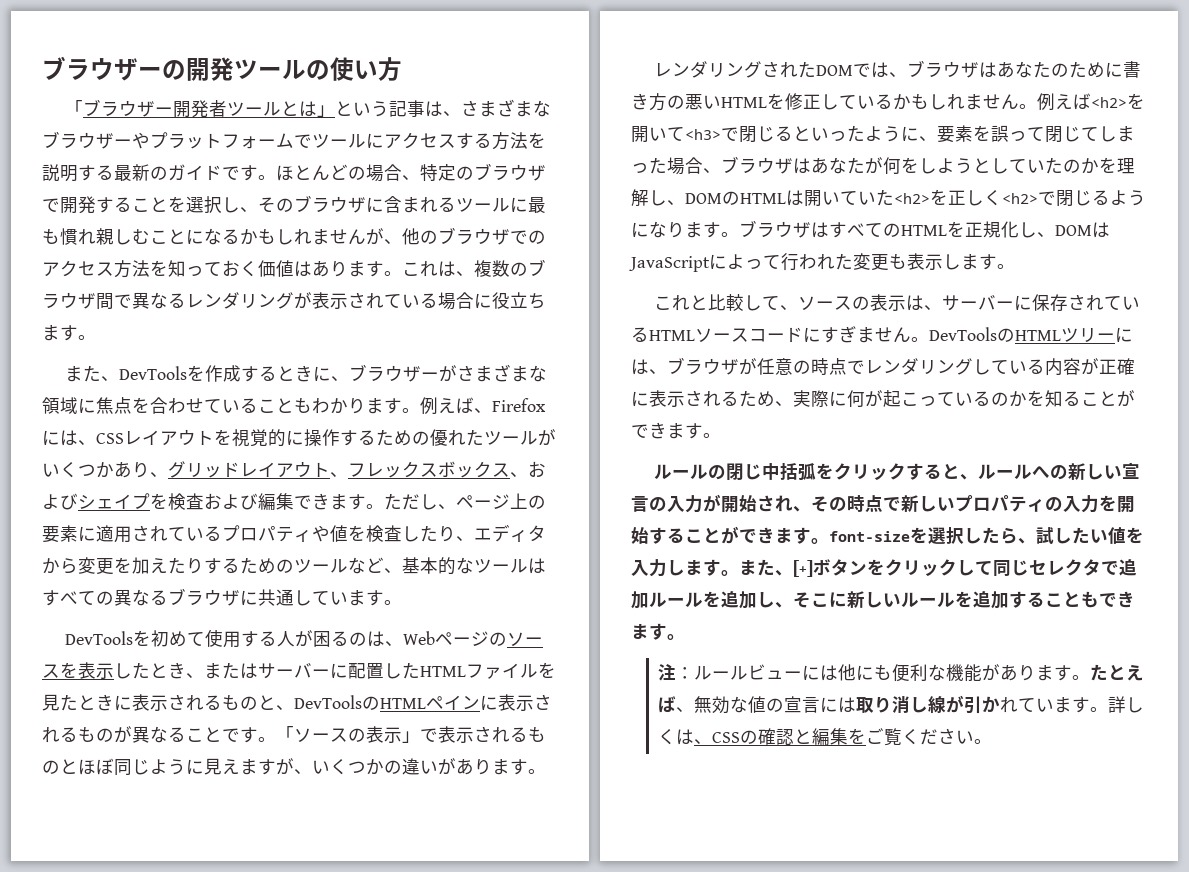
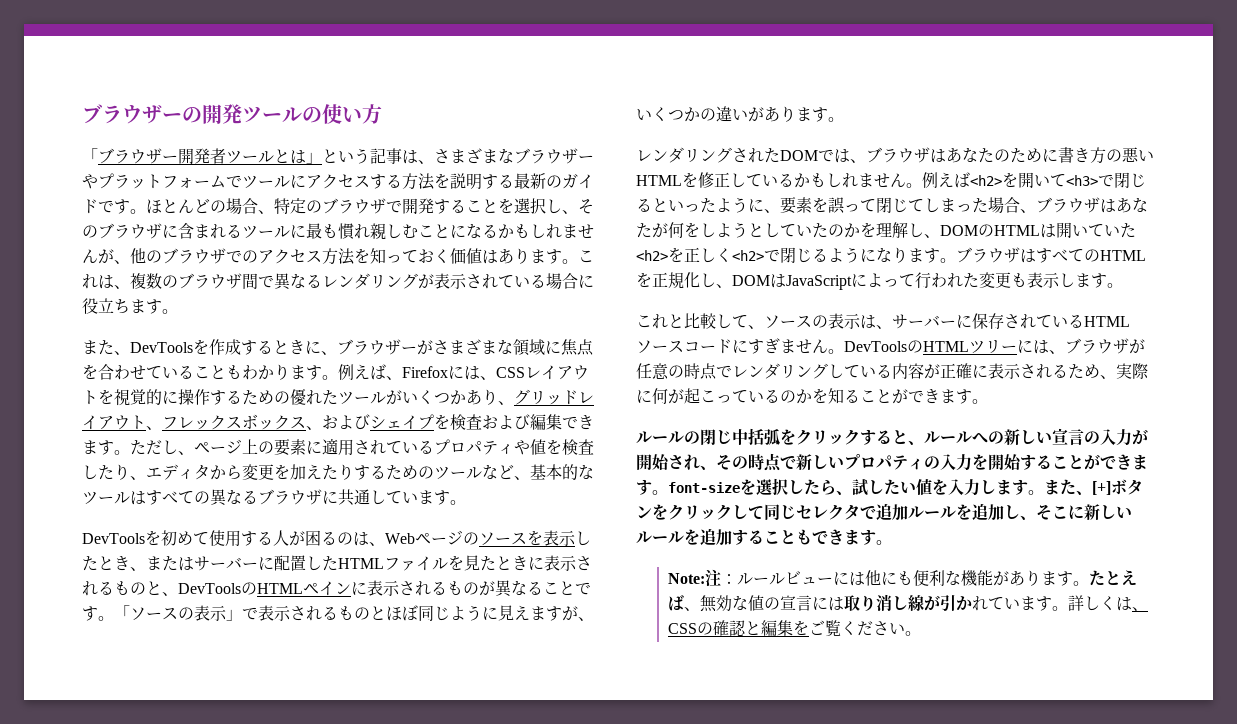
(685, 637) none -> [667,573,705,584] Note:

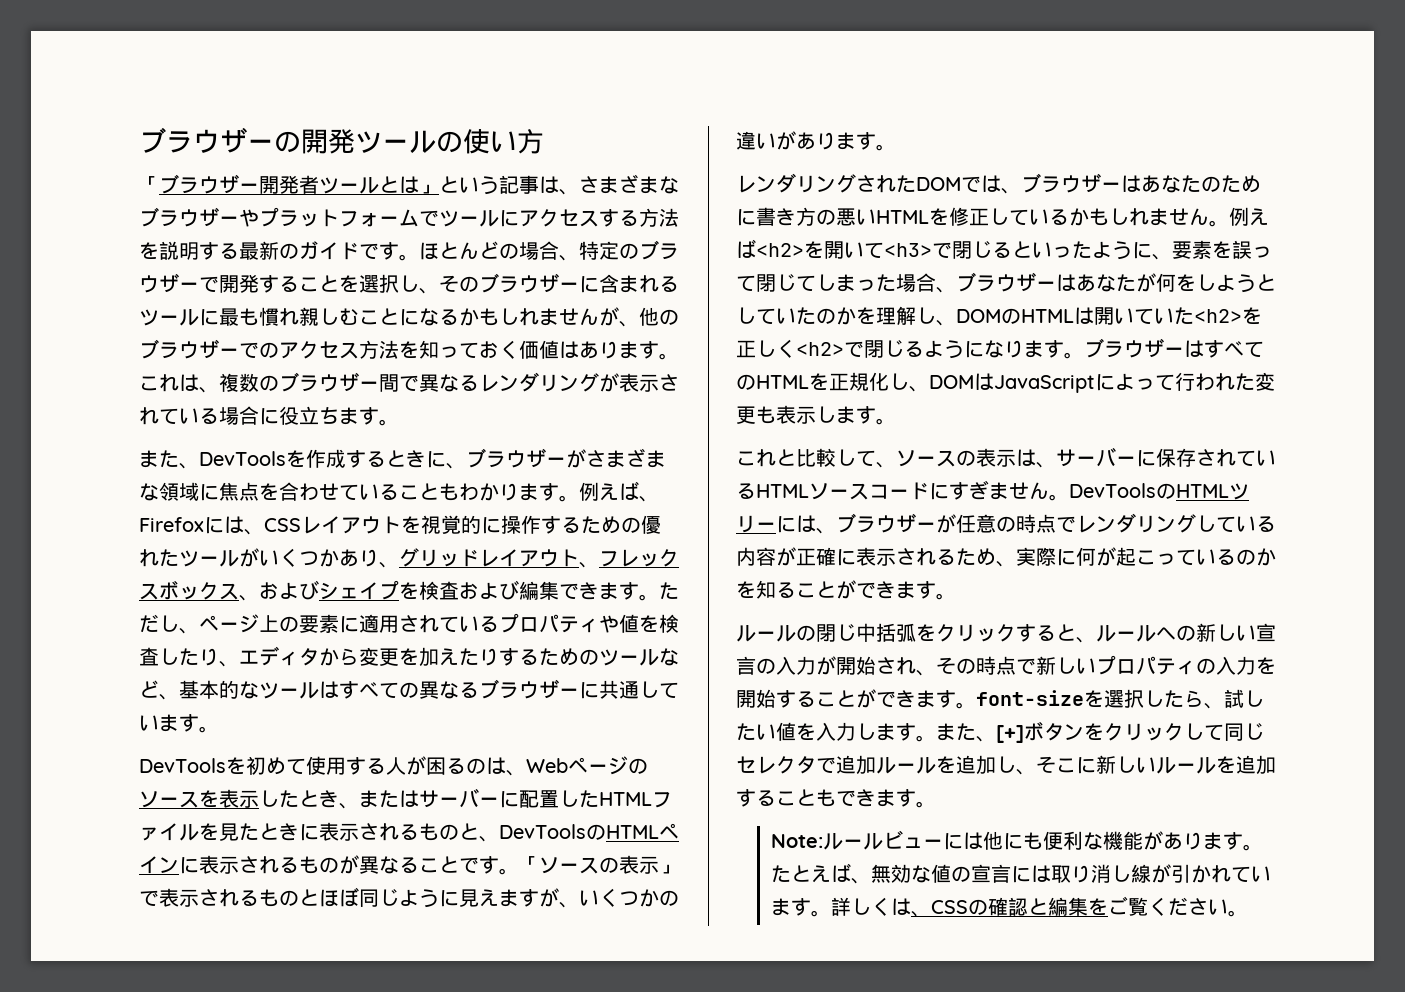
(386, 206) none -> [179,282,199,291] ー
(162, 231) none -> [559,282,579,291] ー
(226, 256) none -> [219,348,239,357] ー
(242, 281) none -> [359,381,379,390] ー
(322, 497) none -> [559,688,579,697] ー
(930, 155) none -> [1101,182,1121,191] ー
(1100, 205) none -> [1036,281,1056,290] ー
(1020, 255) none -> [1164,347,1184,356] ー
(1129, 346) none -> [916,522,936,531] ー
[704,569,737,587] 注： -> (824, 841) none

